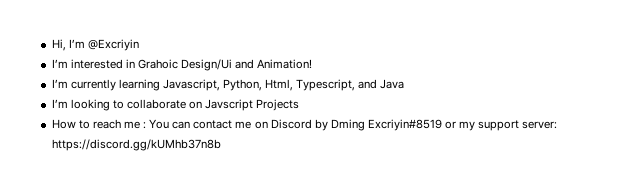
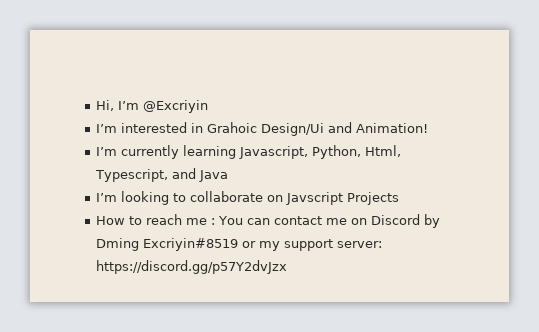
[51,139,221,151] https://discord.gg/kUMhb37n8b -> [96,260,288,274] https://discord.gg/p57Y2dvJzx

